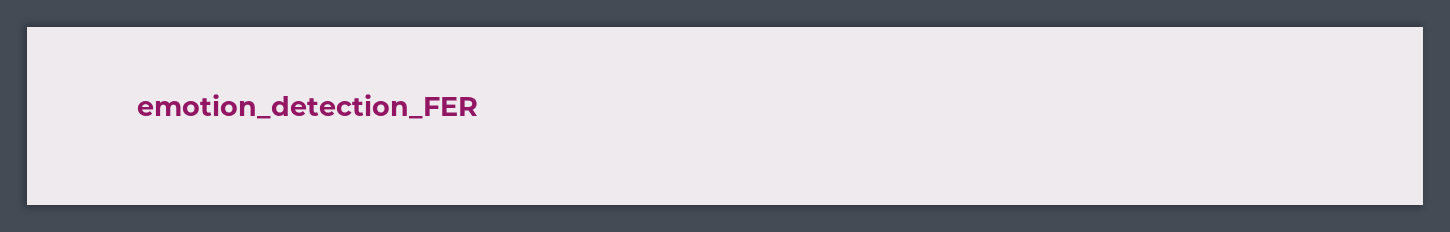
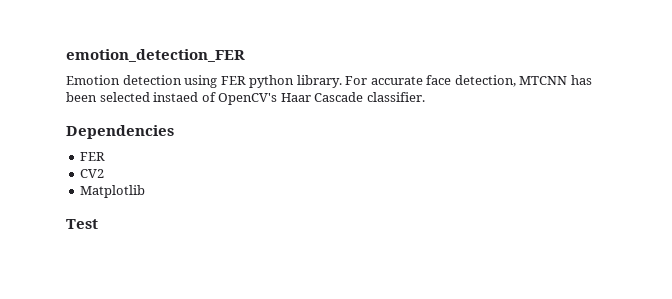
(478, 106) none -> [66,75,592,88] [66,92,425,105] [66,125,174,139] [80,152,106,161] [80,169,105,178] [80,185,146,198] [66,219,98,229] // Emotion detection using FER python library. For accurate face detection, MTCNN has been selected instaed of OpenCV's Haar Cascade classifier. // Dependencies // FER // CV2 // Matplotlib // Test

